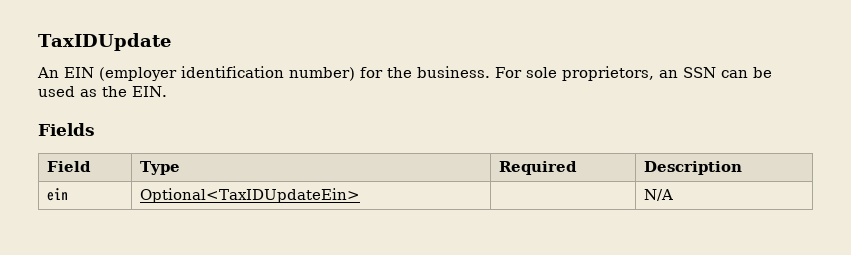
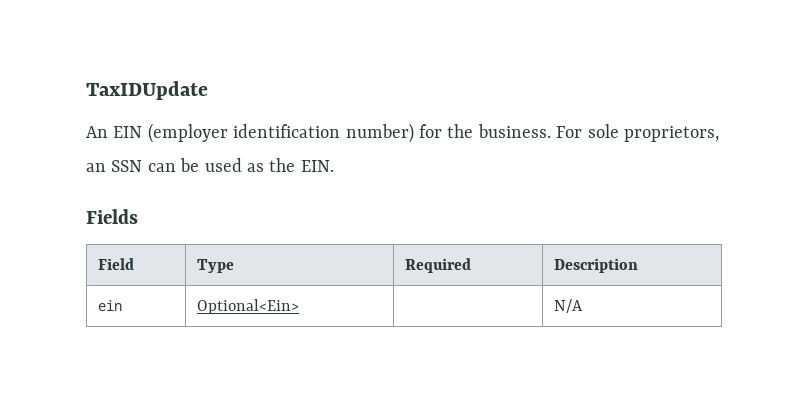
[140,188,361,203] Optional<TaxIDUpdateEin> -> [196,299,299,314] Optional<Ein>

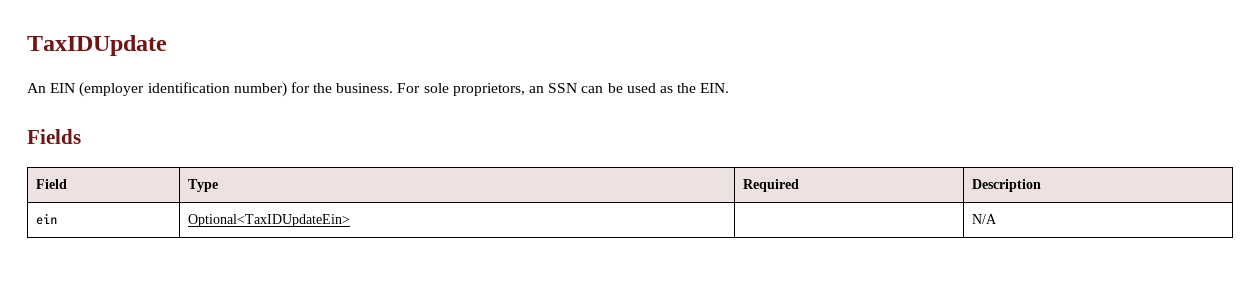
[196,299,299,314] Optional<Ein> -> [187,214,350,227] Optional<TaxIDUpdateEin>

